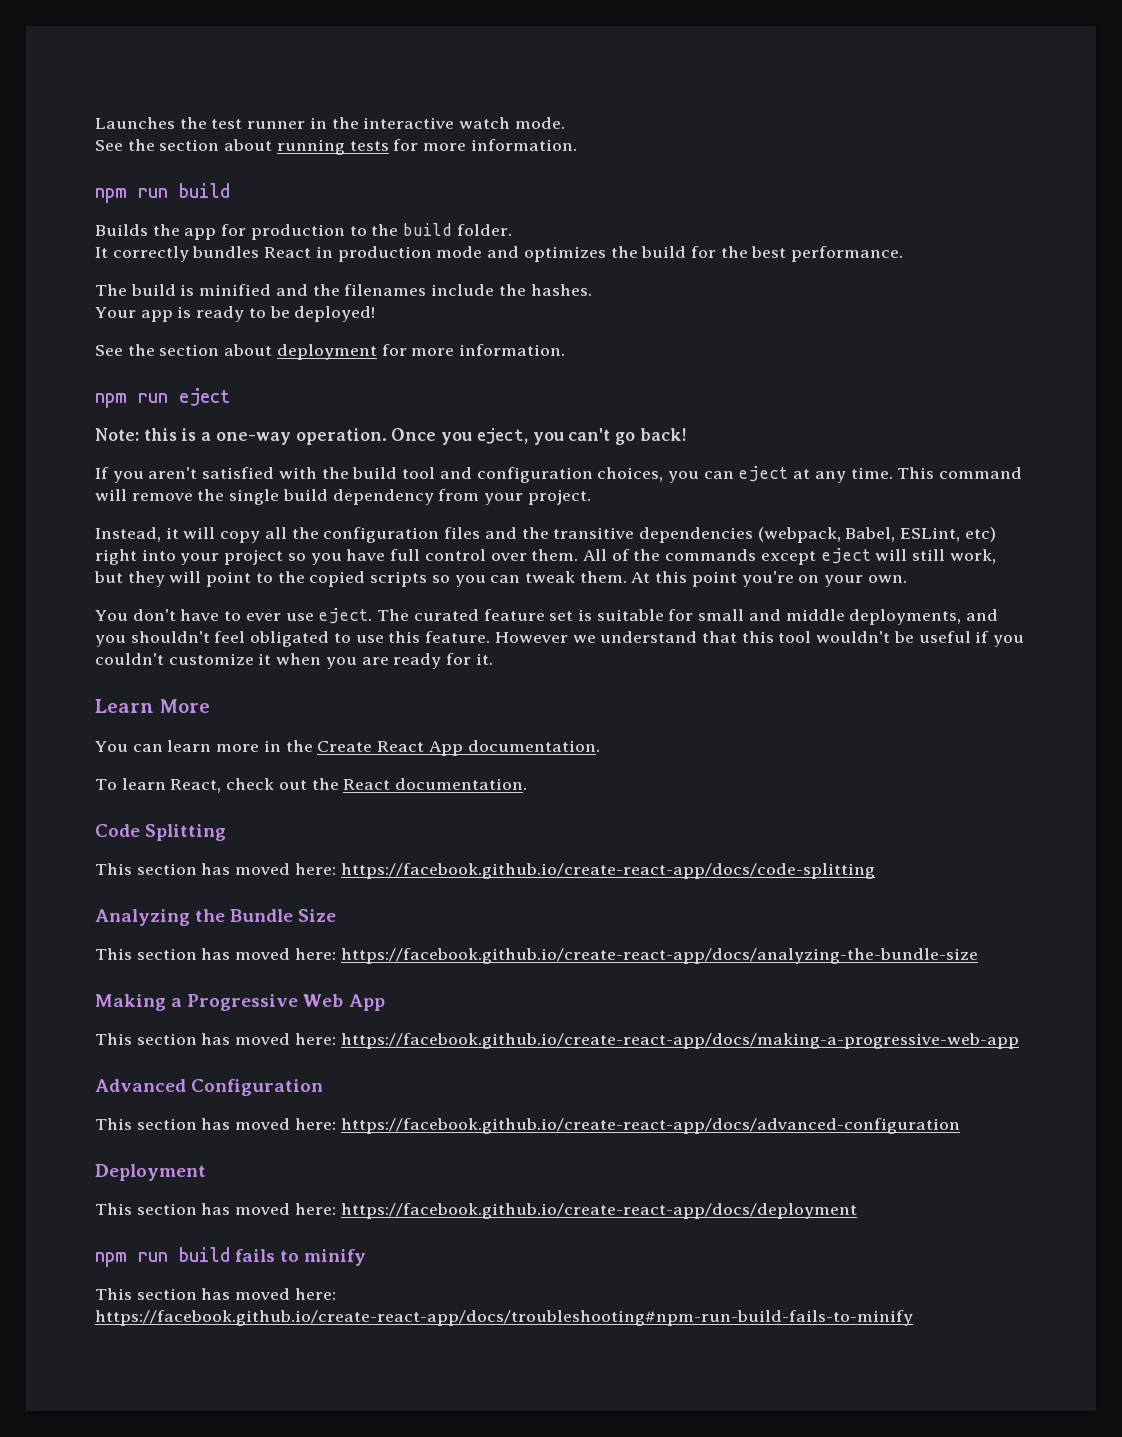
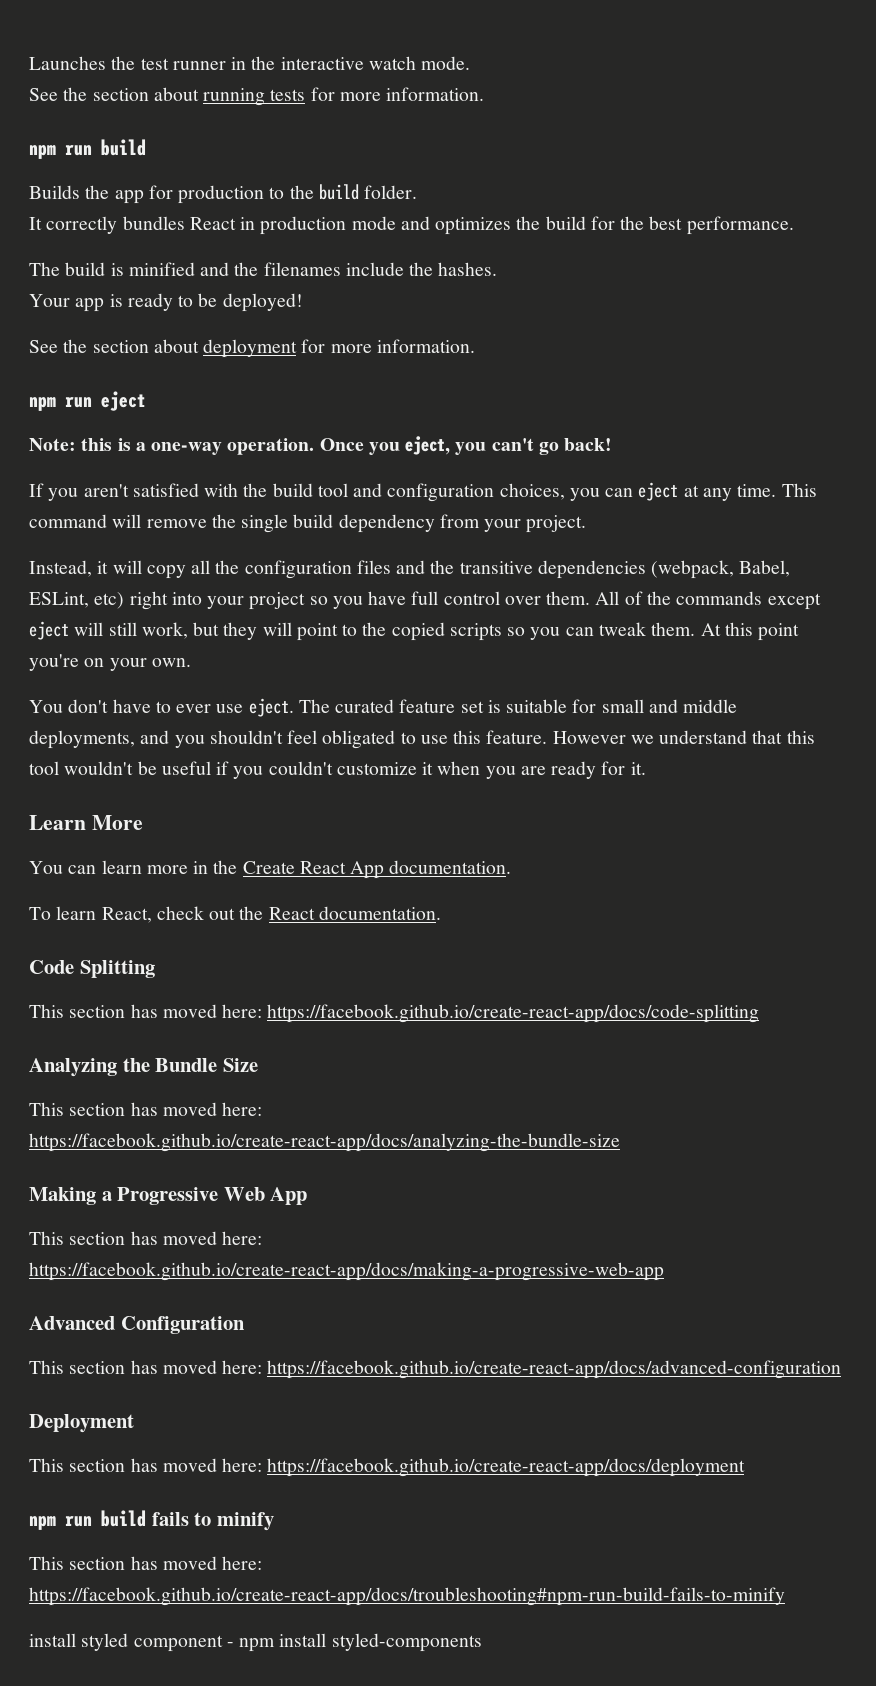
(913, 1318) none -> [29,1633,482,1652] // install styled component - npm install styled-components

